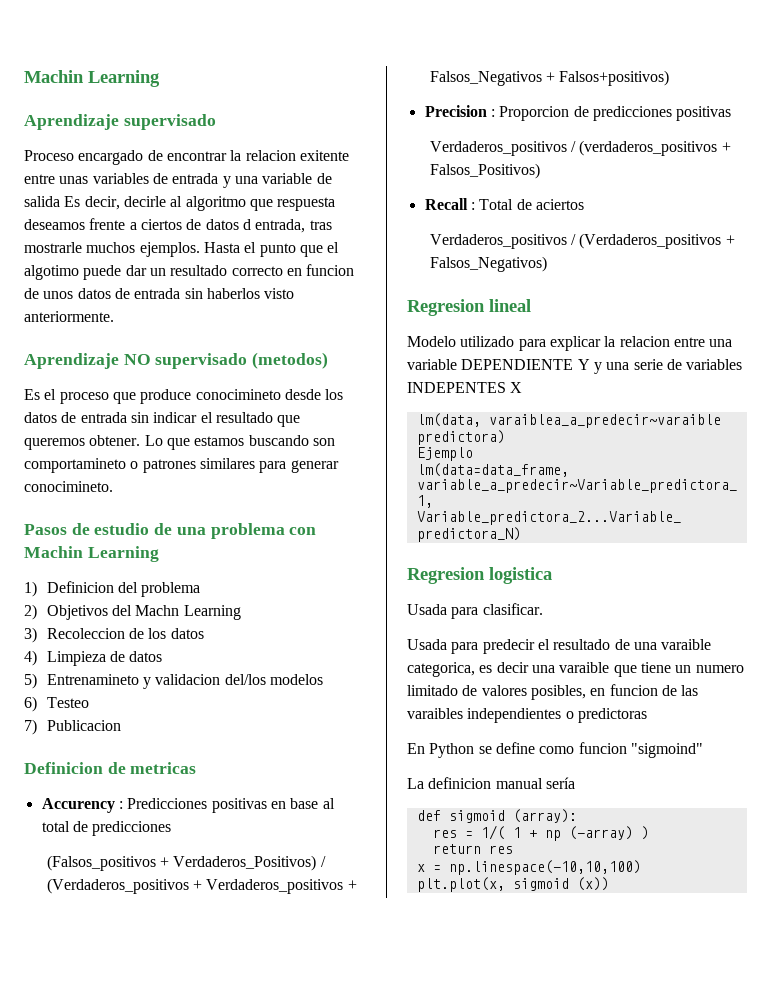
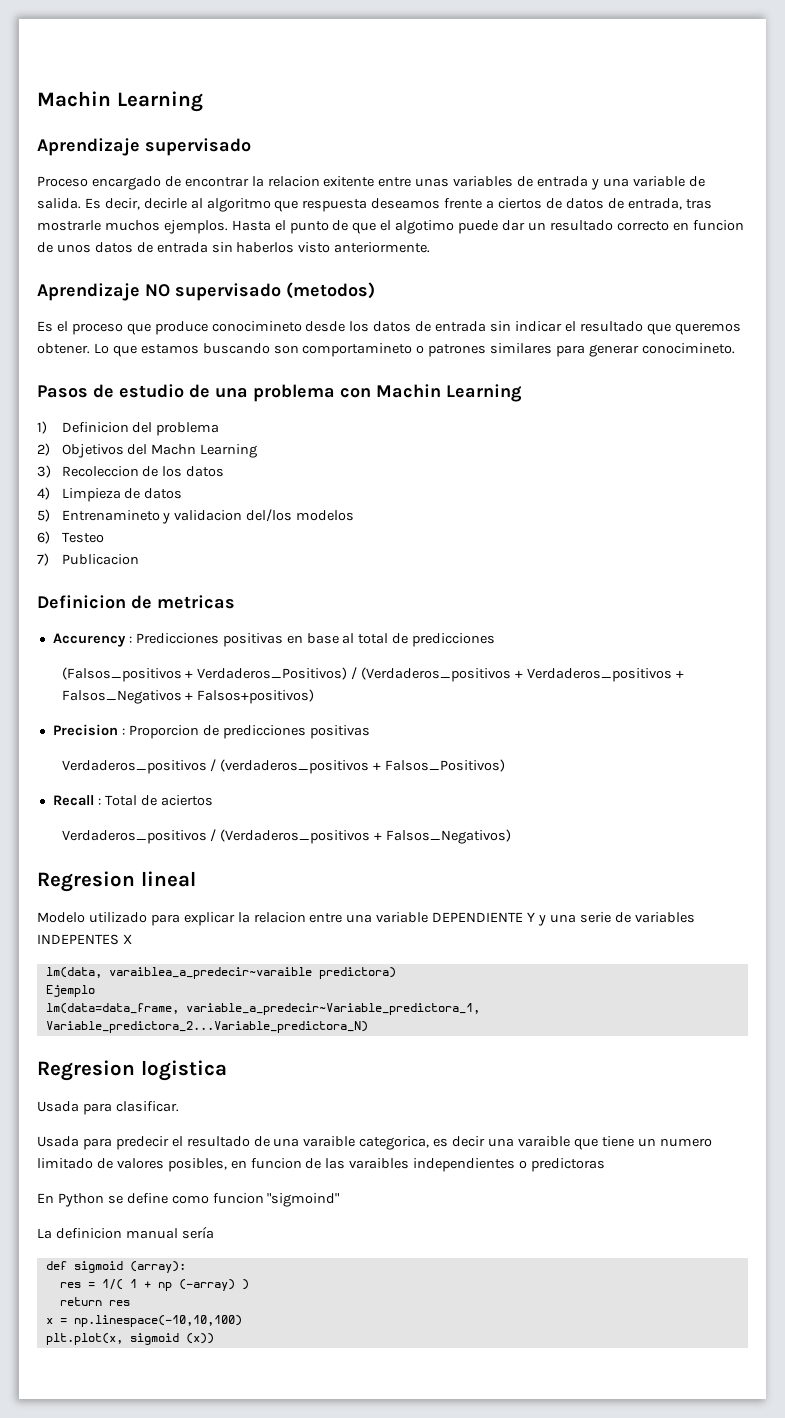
[24,196,60,207] salida -> [37,198,81,209] salida.
[242,219,251,230] d -> [607,198,624,209] de
(296, 250) none -> [332,220,349,231] de

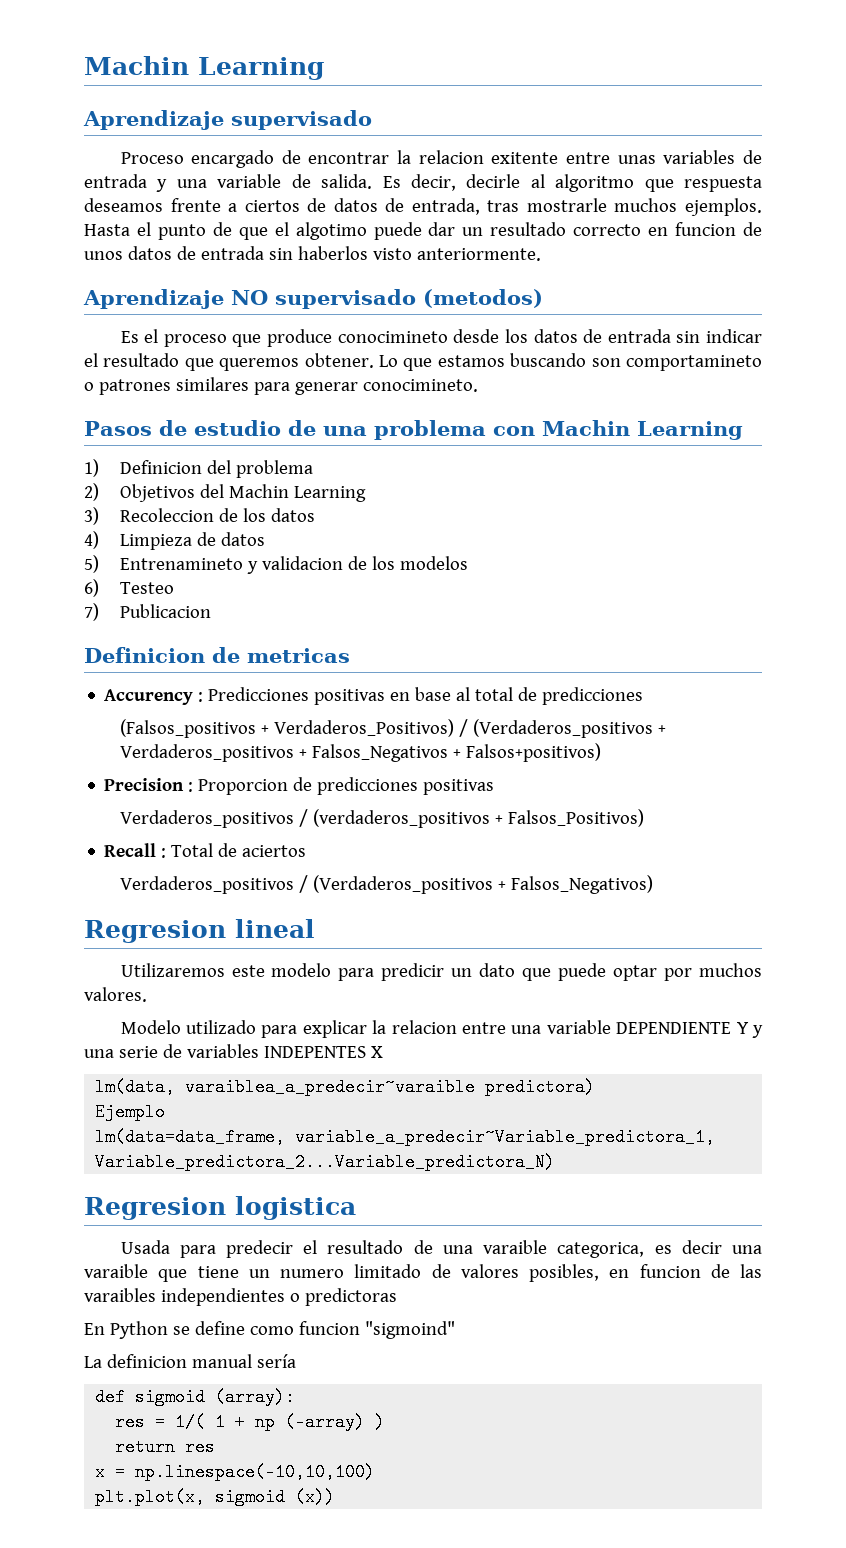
[151,444,197,455] Machn -> [229,484,290,498] Machin
[246,509,293,522] del/los -> [348,556,396,570] de los
(196, 879) none -> [120,963,763,981] [84,987,147,1002] // Utilizaremos este modelo para predicir un dato que puede optar por muchos valores.
[37,1101,179,1115] // Usada para clasificar. -> (356, 1208) none

